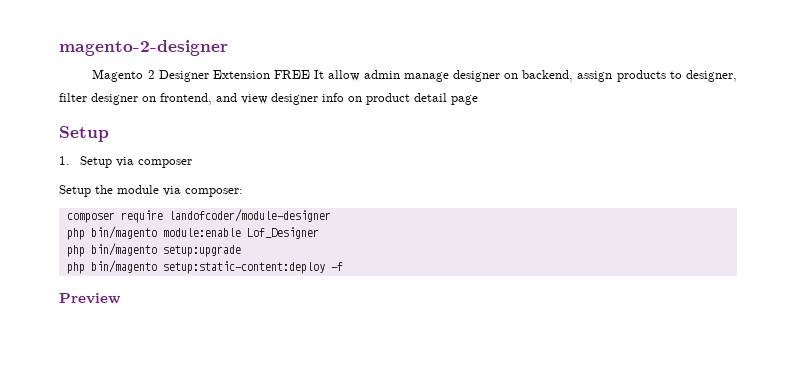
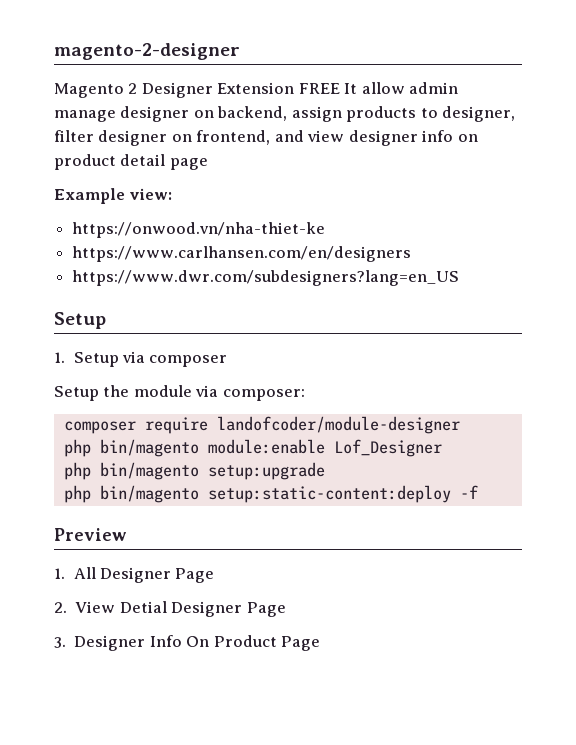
(478, 100) none -> [54,188,173,204] [72,222,326,238] [72,246,412,262] [72,270,460,286] // Example view: // https://onwood.vn/nha-thiet-ke // https://www.carlhansen.com/en/designers // https://www.dwr.com/subdesigners?lang=en_US
(121, 298) none -> [54,567,215,583] [54,601,286,617] [54,635,321,651] // 1. All Designer Page // 2. View Detial Designer Page // 3. Designer Info On Product Page

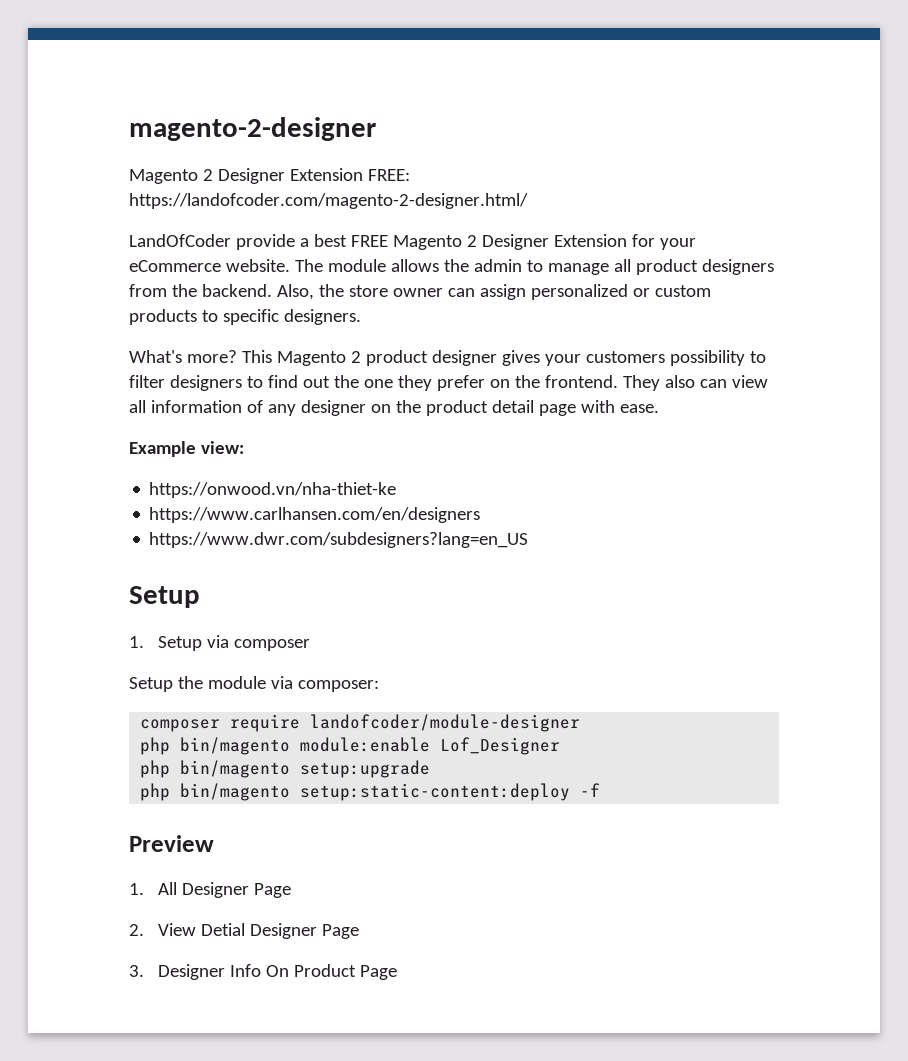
[298,82,459,94] [54,106,516,122] [54,130,478,146] FREE It allow admin manage designer on backend, assign products to designer, filter designer on frontend, and view designer info on -> [367,169,410,181] [129,193,528,209] [129,234,696,250] [129,259,774,275] [129,284,711,300] [129,309,361,325] [129,350,766,366] [129,375,768,391] [129,400,421,416] FREE: https://landofcoder.com/magento-2-designer.html/ // LandOfCoder provide a best FREE Magento 2 Designer Extension for your eCommerce website. The module allows the admin to manage all product designers from the backend. Also, the store owner can assign personalized or custom products to specific designers. // What's more? This Magento 2 product designer gives your customers possibility to filter designers to find out the one they prefer on the frontend. They also can view all information of any designer on the
(208, 164) none -> [580,400,659,413] with ease.

